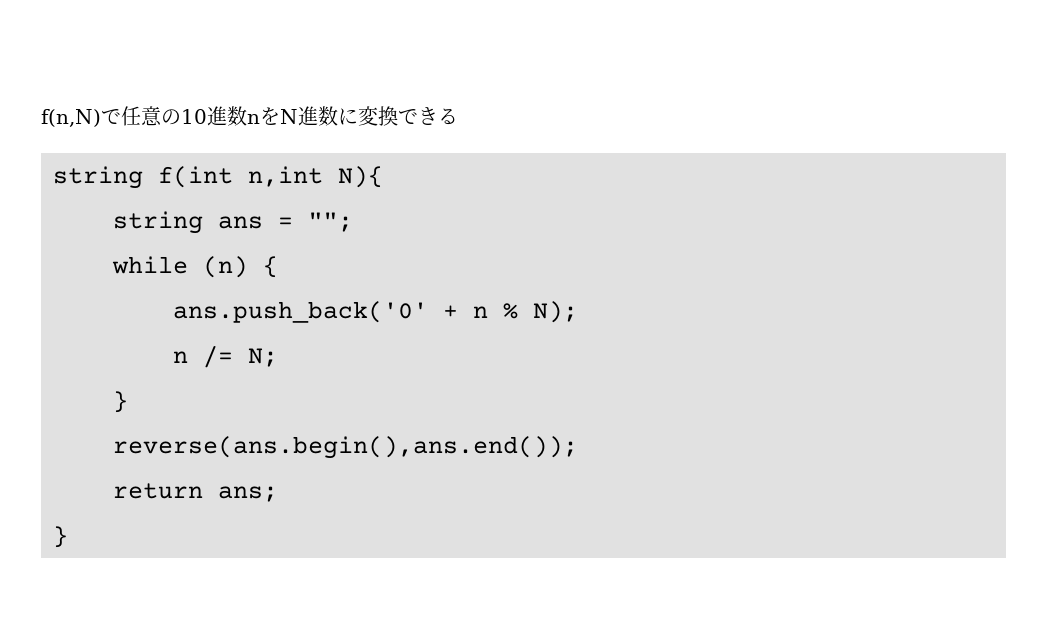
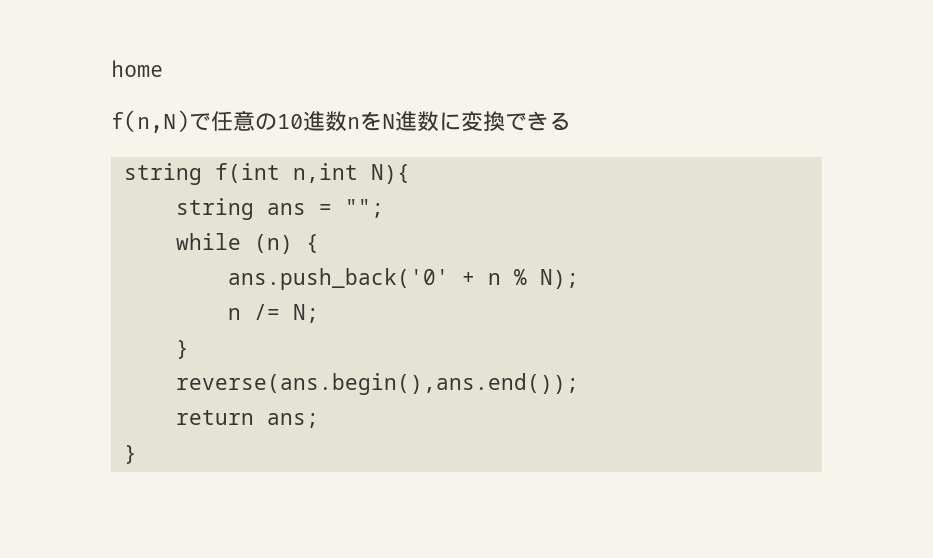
(41, 118) none -> [111,60,163,77] home //

